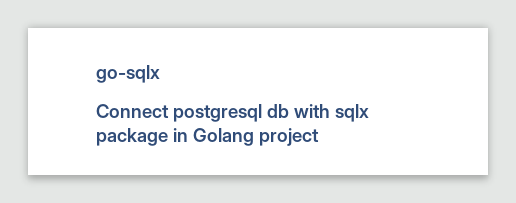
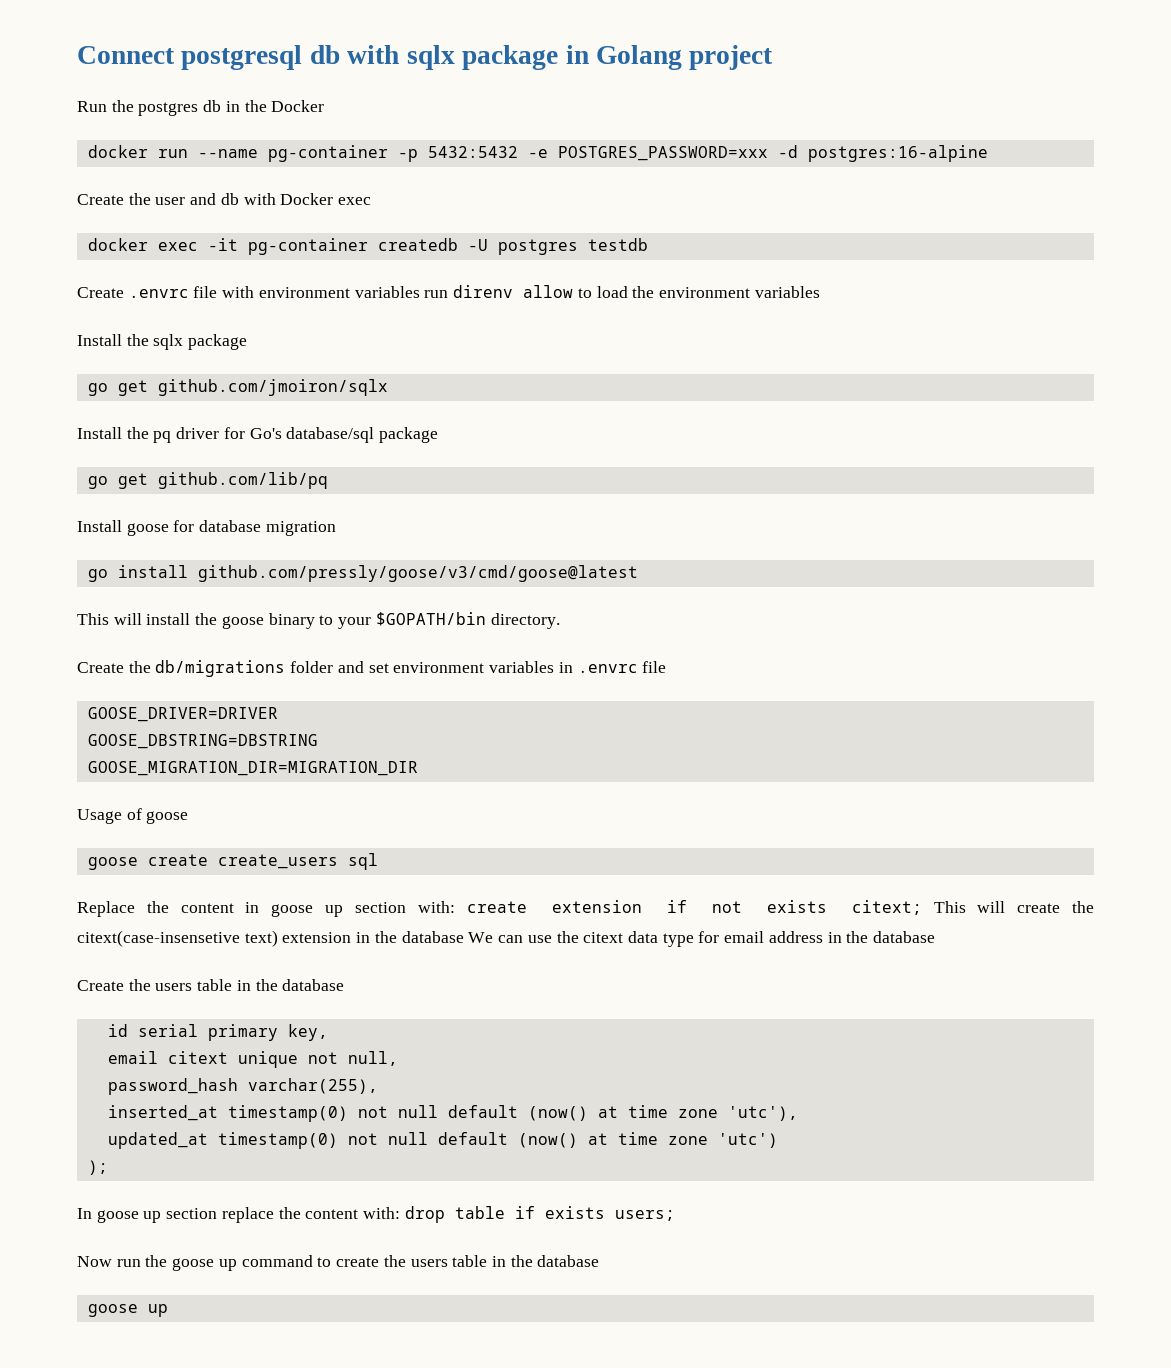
[96,65,160,83] go-sqlx // -> (77, 55) none
(319, 137) none -> [77,100,325,116] [87,145,988,162] [77,193,372,205] [87,238,648,255] [77,285,820,298] [77,334,248,350] [87,379,388,396] [77,427,439,443] [87,472,328,489] [77,520,336,536] [87,565,638,582] [77,612,560,629] [77,660,667,677] [87,707,278,722] [87,734,318,749] [87,761,418,776] [77,808,189,824] [87,853,378,870] [77,900,1094,917] [77,930,936,947] [77,979,345,991] [107,1024,328,1041] [107,1051,398,1068] [107,1078,378,1095] [107,1105,798,1122] [107,1132,778,1149] [87,1160,108,1175] [77,1206,675,1223] [77,1255,600,1271] [87,1304,168,1317] // Run the postgres db in the Docker // docker run --name pg-container -p 5432:5432 -e POSTGRES_PASSWORD=xxx -d postgres:16-alpine // Create the user and db with Docker exec // docker exec -it pg-container createdb -U postgres testdb // Create .envrc file with environment variables run direnv allow to load the environment variables // Install the sqlx package // go get github.com/jmoiron/sqlx // Install the pq driver for Go's database/sql package // go get github.com/lib/pq // Install goose for database migration // go install github.com/pressly/goose/v3/cmd/goose@latest // This will install the goose binary to your $GOPATH/bin directory. // Create the db/migrations folder and set environment variables in .envrc file // GOOSE_DRIVER=DRIVER // GOOSE_DBSTRING=DBSTRING // GOOSE_MIGRATION_DIR=MIGRATION_DIR // Usage of goose // goose create create_users sql // Replace the content in goose up section with: create extension if not exists citext; This will create the citext(case-insensetive text) extension in the database We can use the citext data type for email address in the database // Create the users table in the database // id serial primary key, // email citext unique not null, // password_hash varchar(255), // inserted_at timestamp(0) not null default (now() at time zone 'utc'), // updated_at timestamp(0) not null default (now() at time zone 'utc') // ); // In goose up section replace the content with: drop table if exists users; // Now run the goose up command to create the users table in the database // goose up

